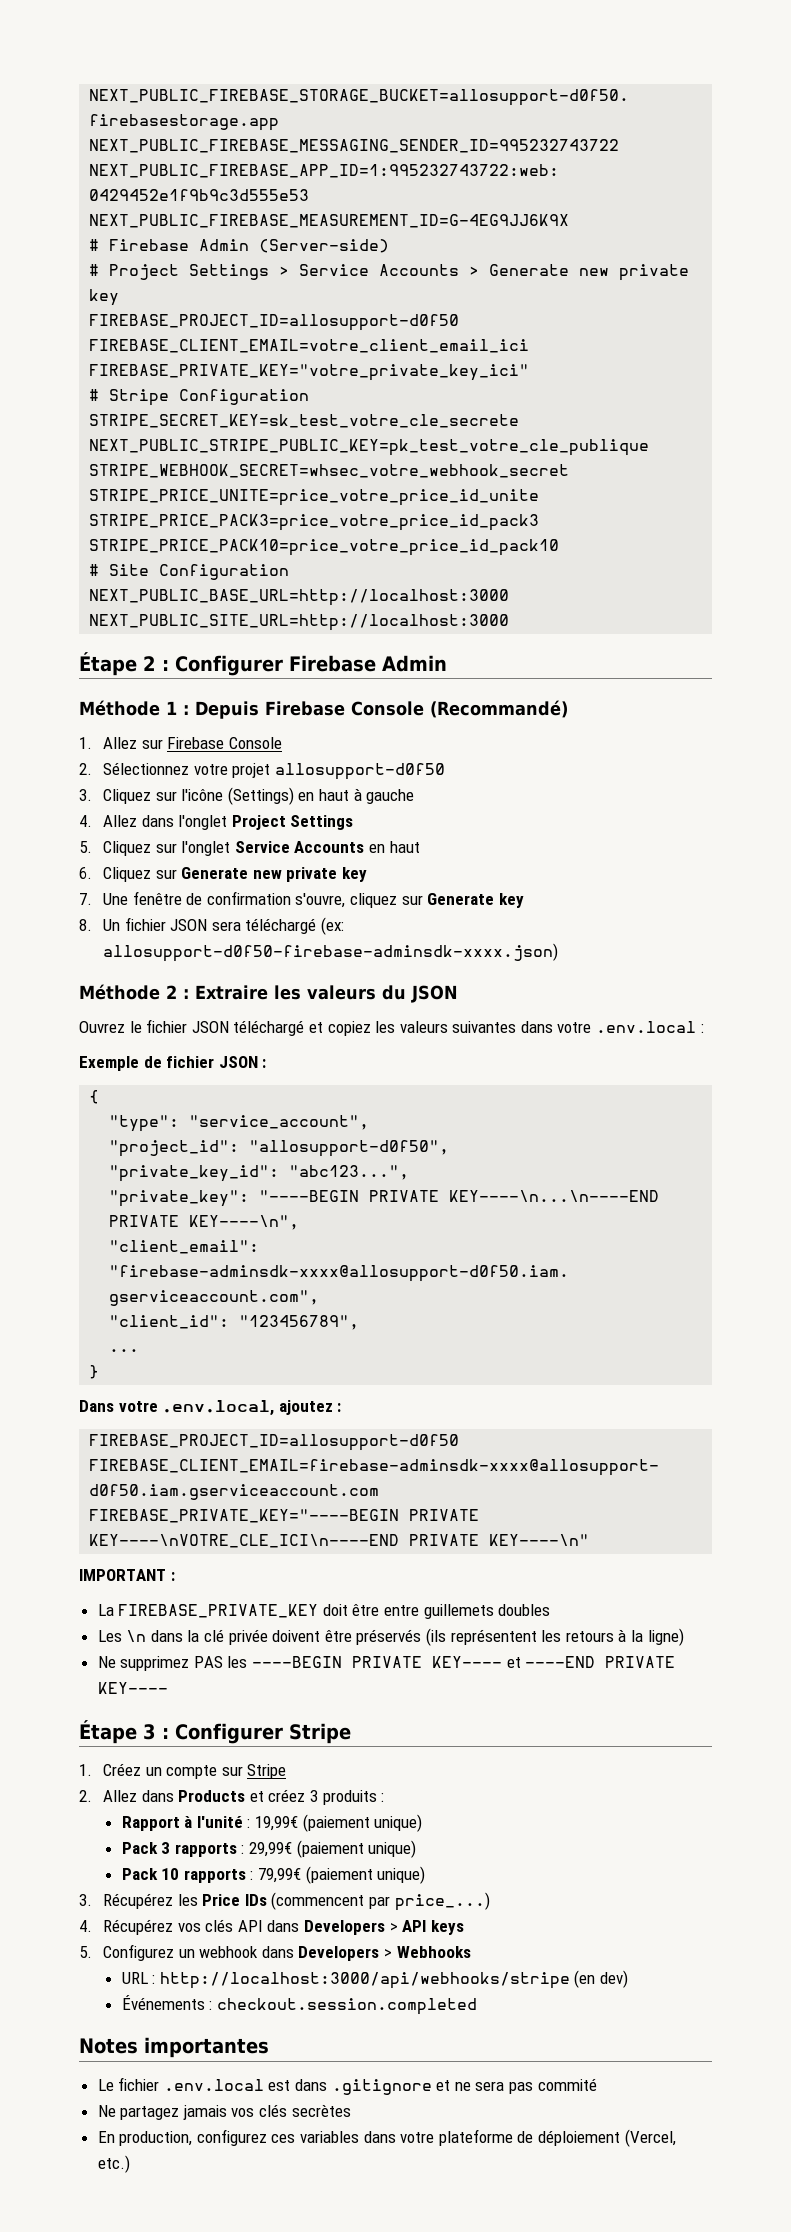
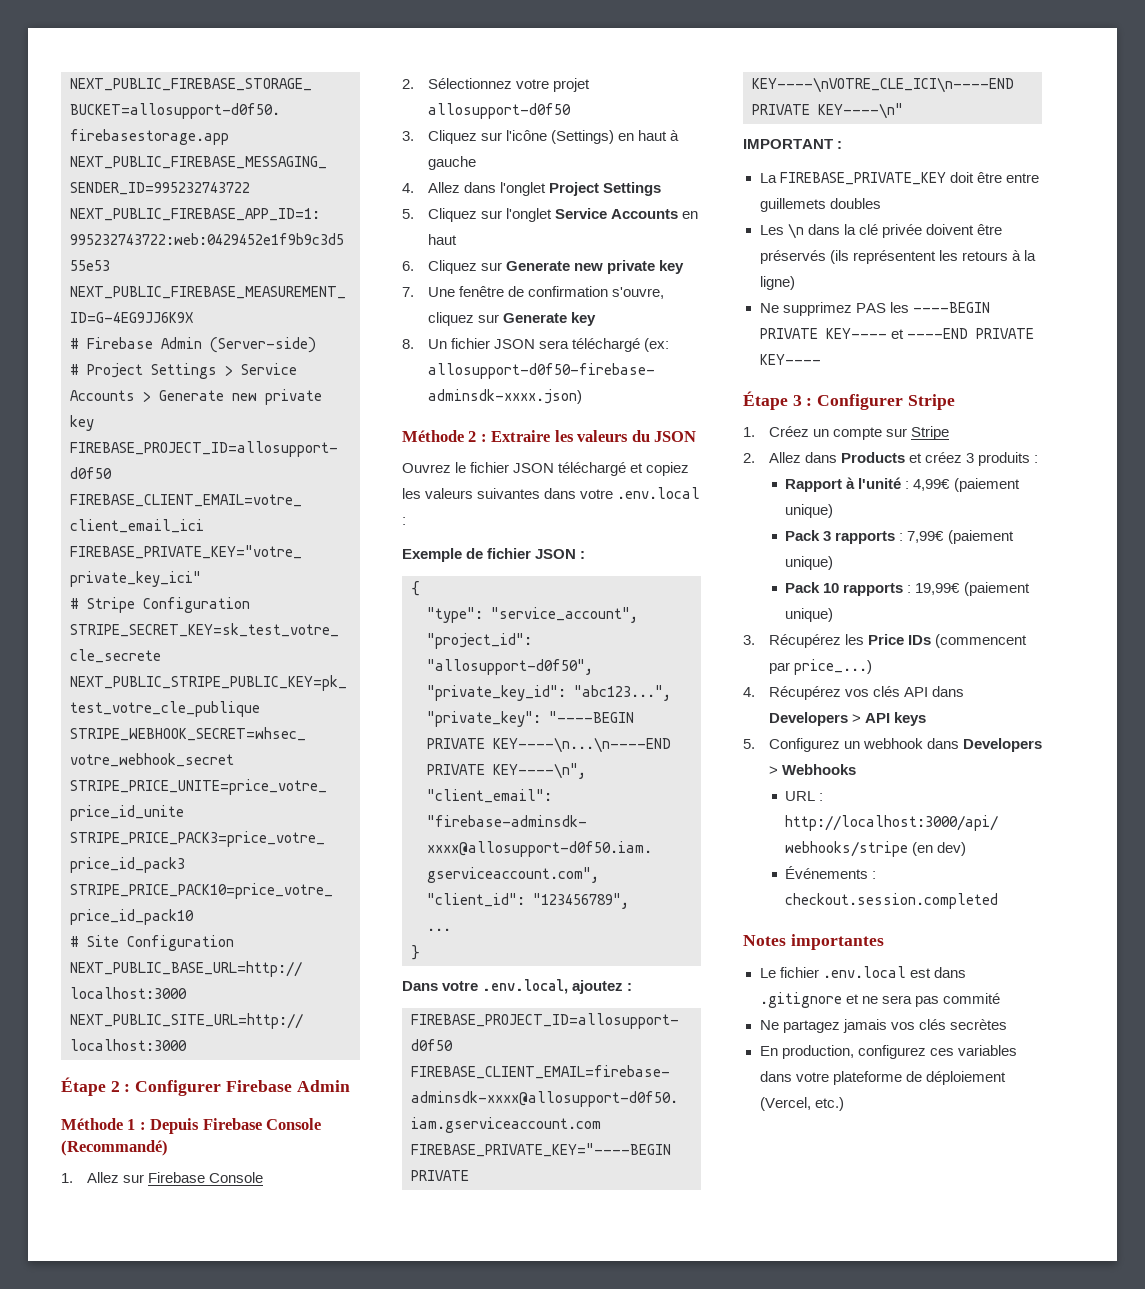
[255,1816,299,1831] 19,99€ -> [913,479,951,491] 4,99€
[249,1842,293,1857] 29,99€ -> [907,531,945,543] 7,99€
[258,1868,302,1883] 79,99€ -> [915,583,961,595] 19,99€

